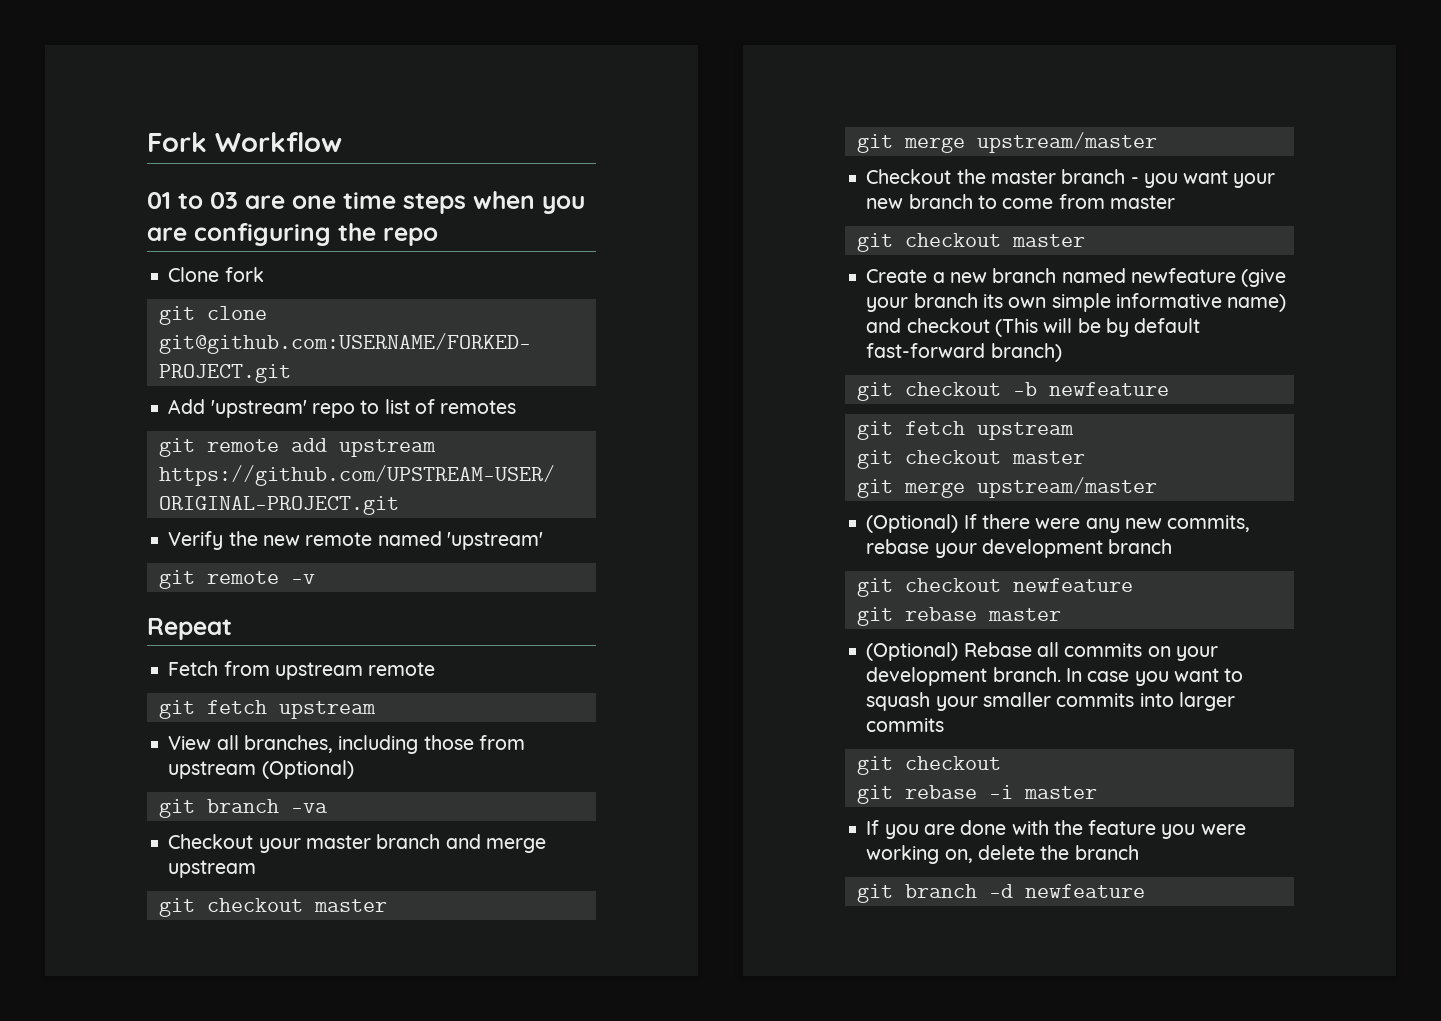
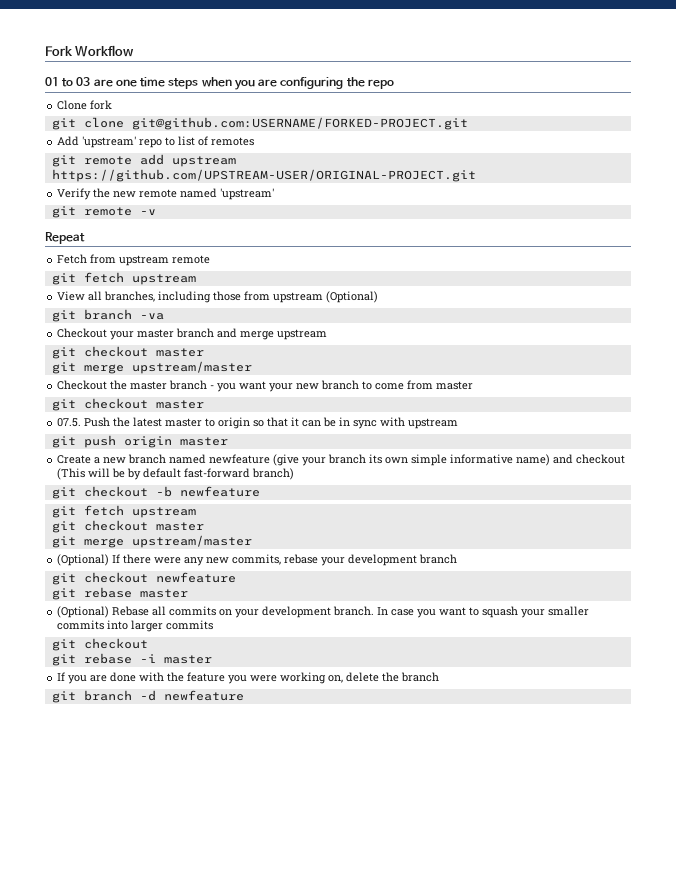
(1085, 240) none -> [57,417,459,429] [51,435,228,448] // 07.5. Push the latest master to origin so that it can be in sync with upstream // git push origin master

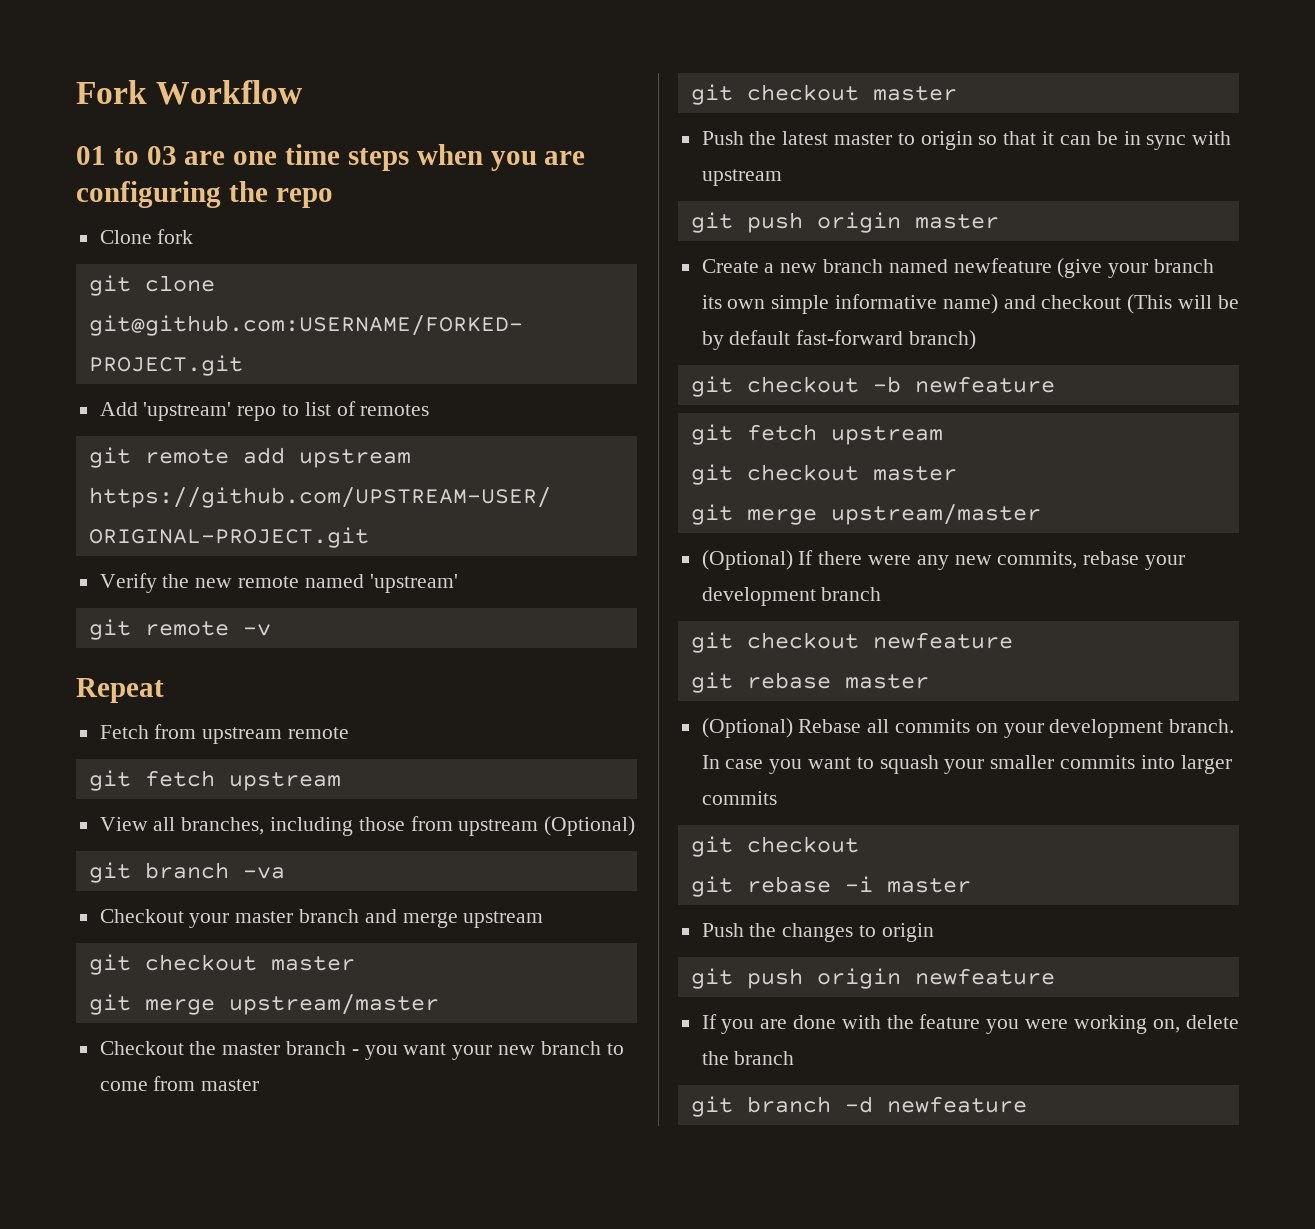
[57,418,82,427] 07.5. -> (957, 93) none
(212, 659) none -> [701,923,934,942] [690,968,1055,989] // Push the changes to origin // git push origin newfeature

